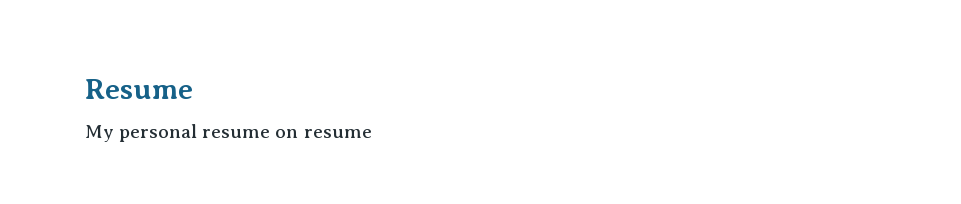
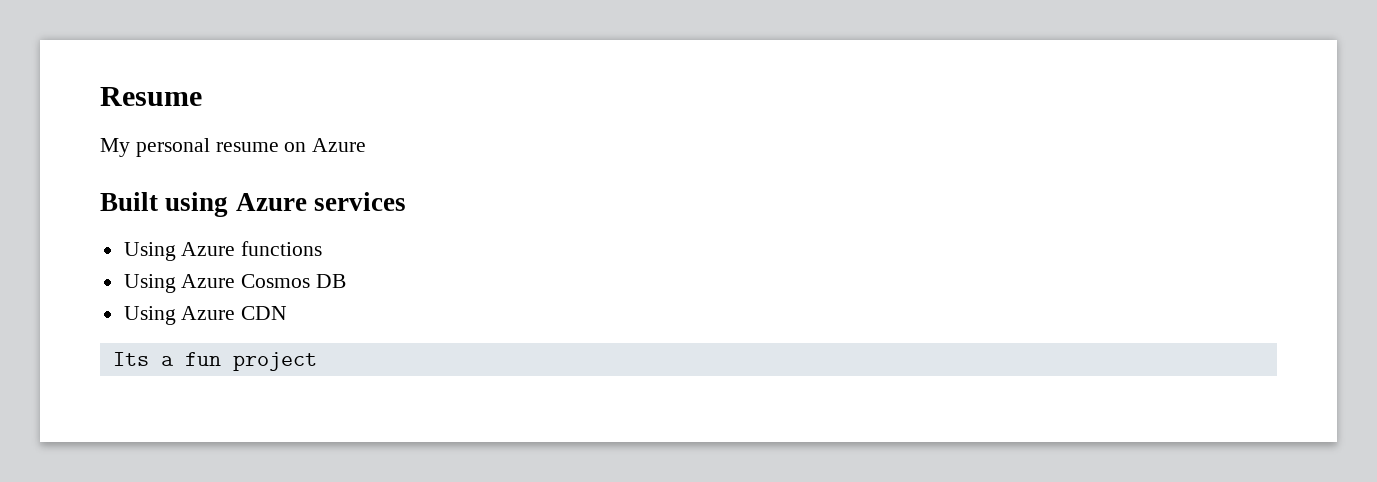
[303,129,372,138] resume -> [312,138,367,152] [100,192,406,217] [123,241,323,261] [123,274,347,293] [123,306,288,325] [112,352,317,371] Azure // Built using Azure services // Using Azure functions // Using Azure Cosmos DB // Using Azure CDN // Its a fun project

